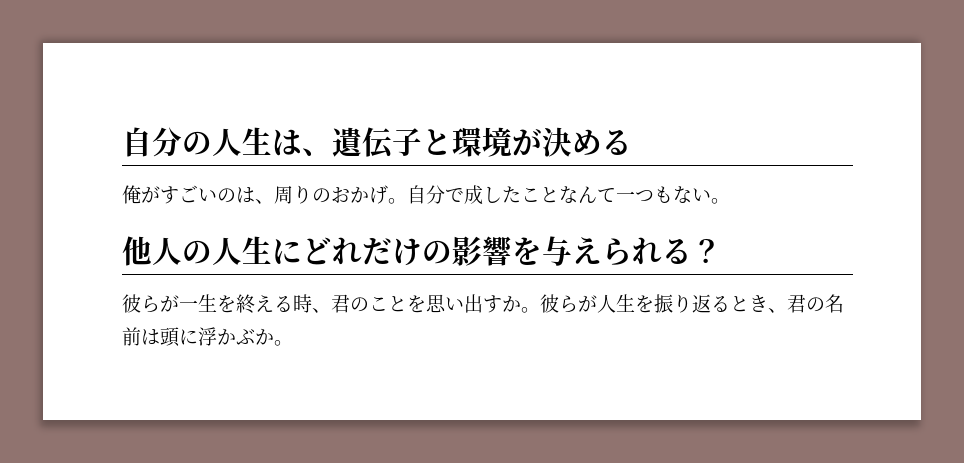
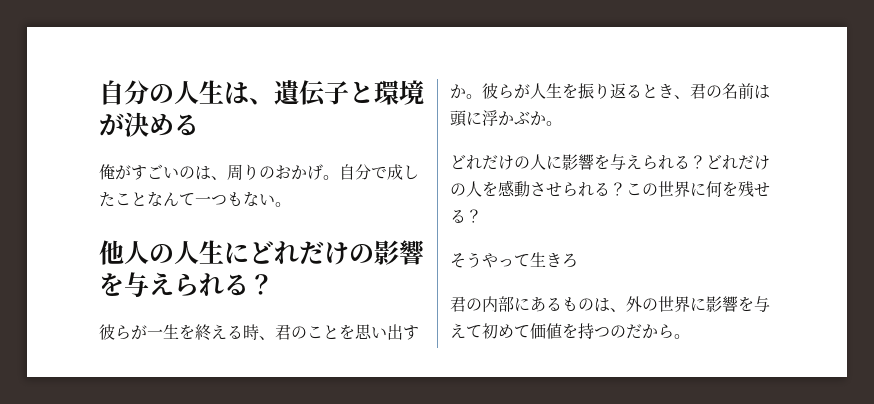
(293, 343) none -> [450,154,770,170] [450,180,770,197] [450,209,482,223] [450,252,578,268] [450,296,770,312] [450,323,690,339] // どれだけの人に影響を与えられる？どれだけの人を感動させられる？この世界に何を残せる？ // そうやって生きろ // 君の内部にあるものは、外の世界に影響を与えて初めて価値を持つのだから。

